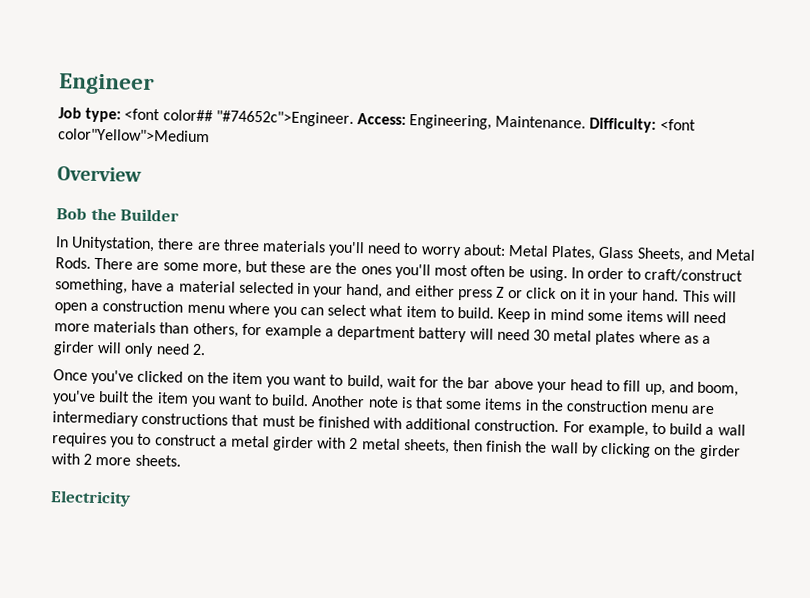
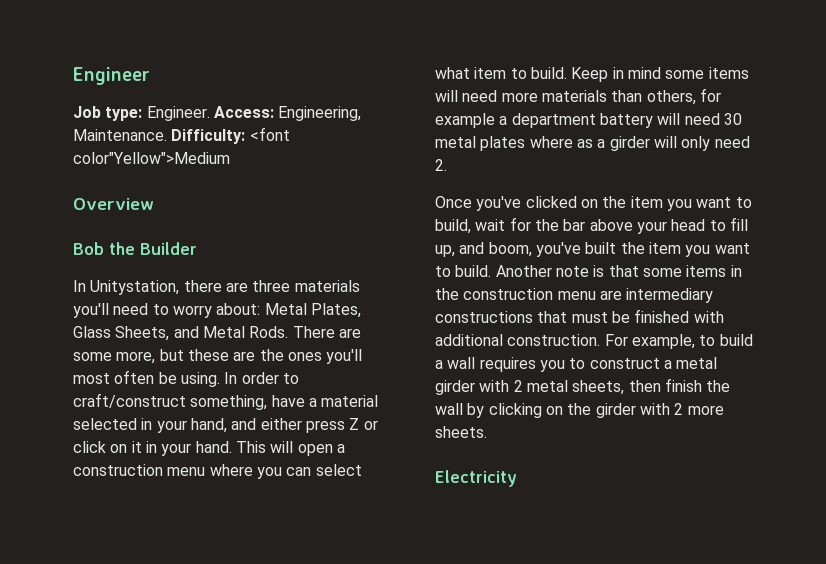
[124,108,354,127] <font color## "#74652c">Engineer. -> [146,106,210,121] Engineer.

